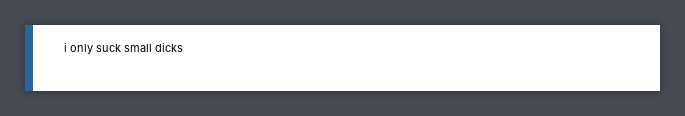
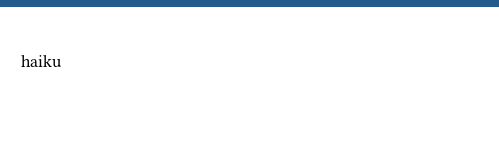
[64,42,183,54] i only suck small dicks -> [21,55,62,68] haiku

